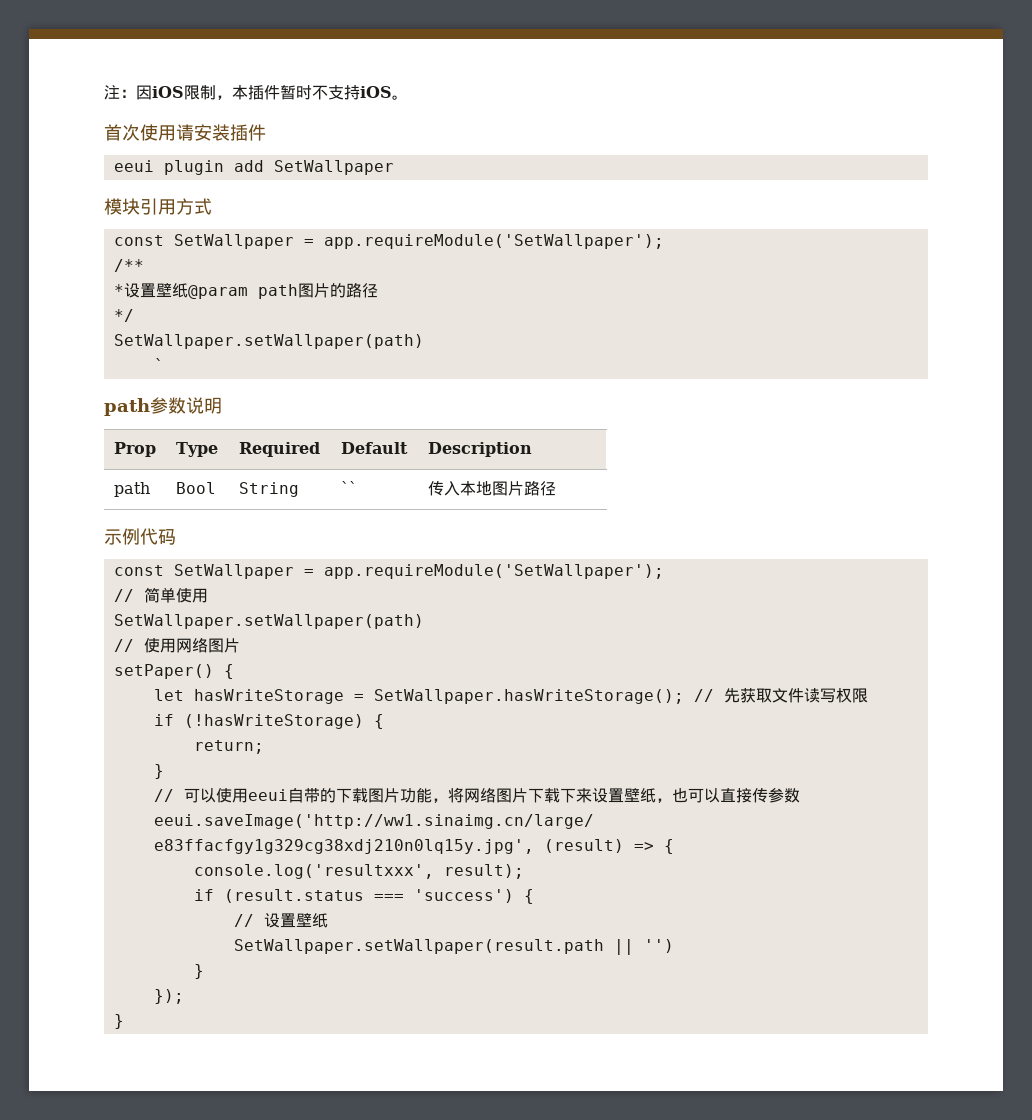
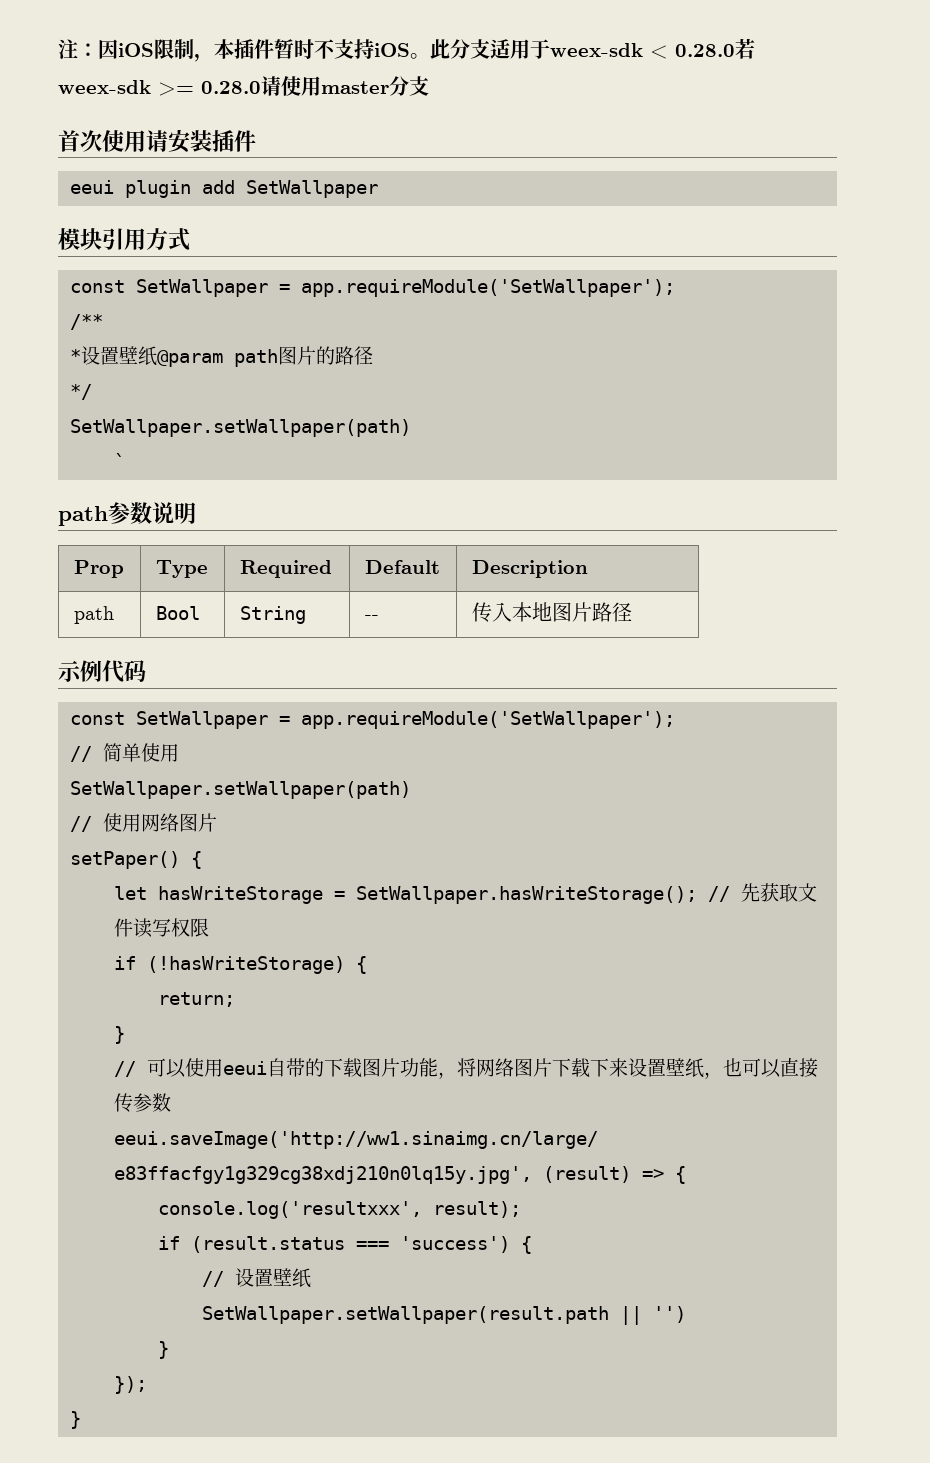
(408, 97) none -> [430,38,755,59] [58,76,429,96] 此分支适用于weex-sdk < 0.28.0若weex-sdk >= 0.28.0请使用master分支
[340,481,357,494] `` -> [364,615,379,620] --

